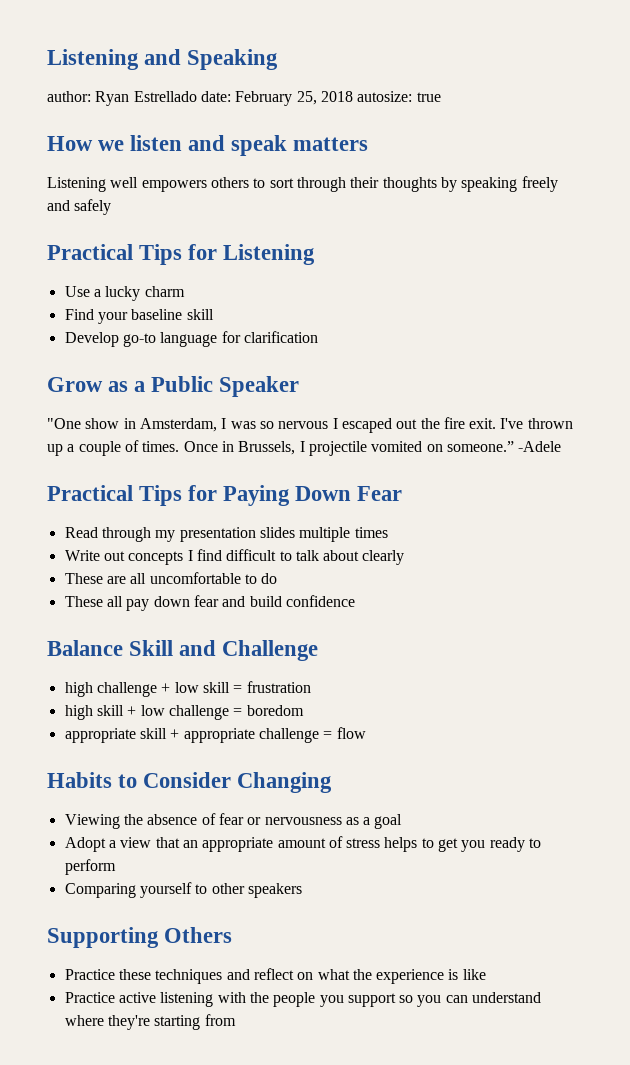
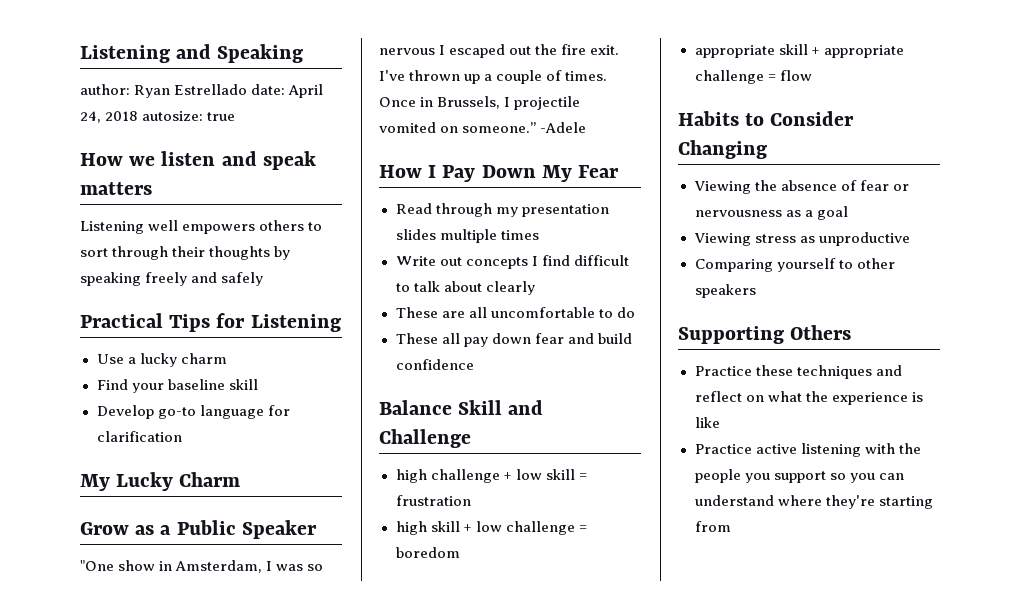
[235,91,317,106] February 25, -> [288,84,324,98] [80,111,101,123] April 24,
(318, 337) none -> [80,472,241,491] // My Lucky Charm
[47,485,352,506] Practical Tips for Paying Down -> [379,165,572,182] How I Pay Down My
[64,836,542,852] [64,859,116,875] Adopt a view that an appropriate amount of stress helps to get you ready to perform -> [693,232,910,246] Viewing stress as unproductive

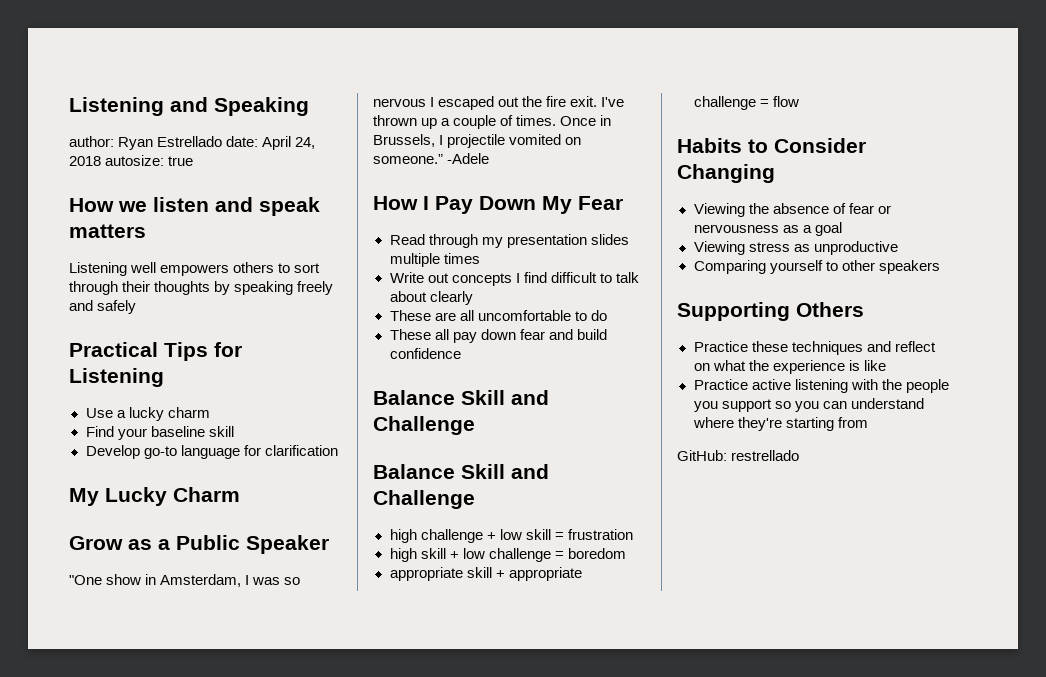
(471, 438) none -> [373,464,549,479] [373,490,475,509] // Balance Skill and Challenge
(731, 526) none -> [677,450,800,461] // GitHub: restrellado

